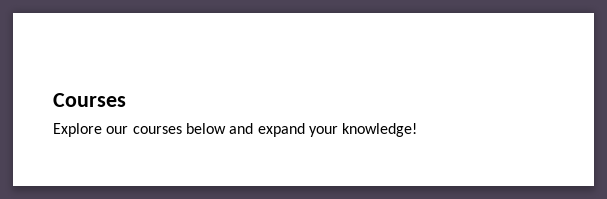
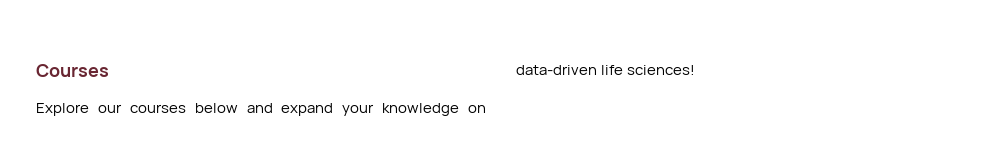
[342,123,418,137] knowledge! -> [382,103,486,116] [516,65,696,75] knowledge on data-driven life sciences!

